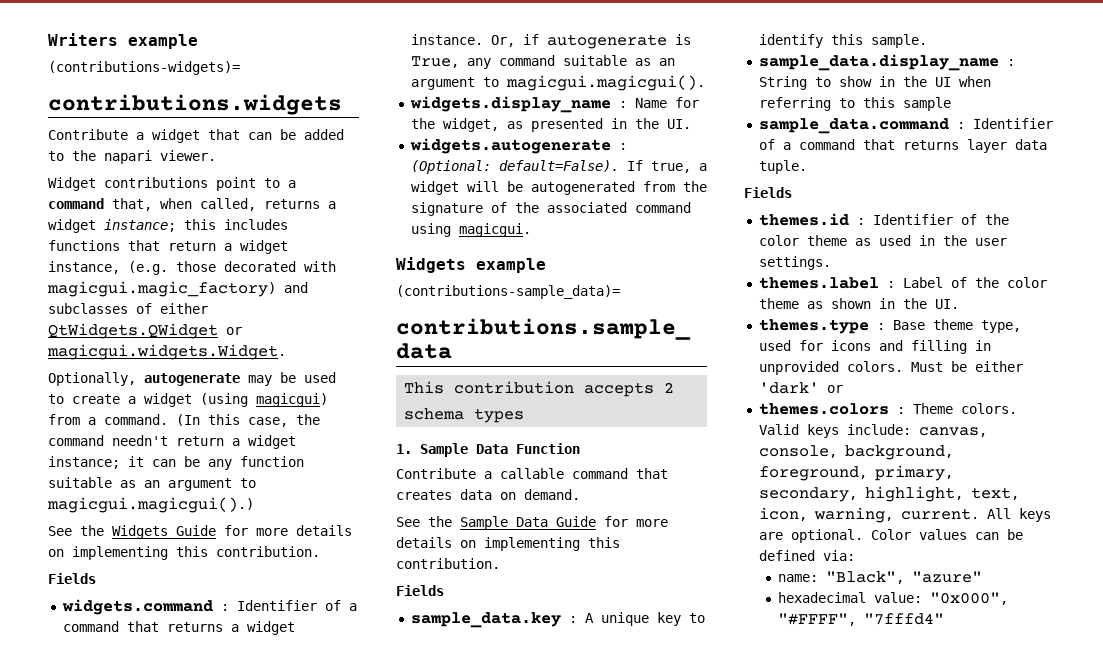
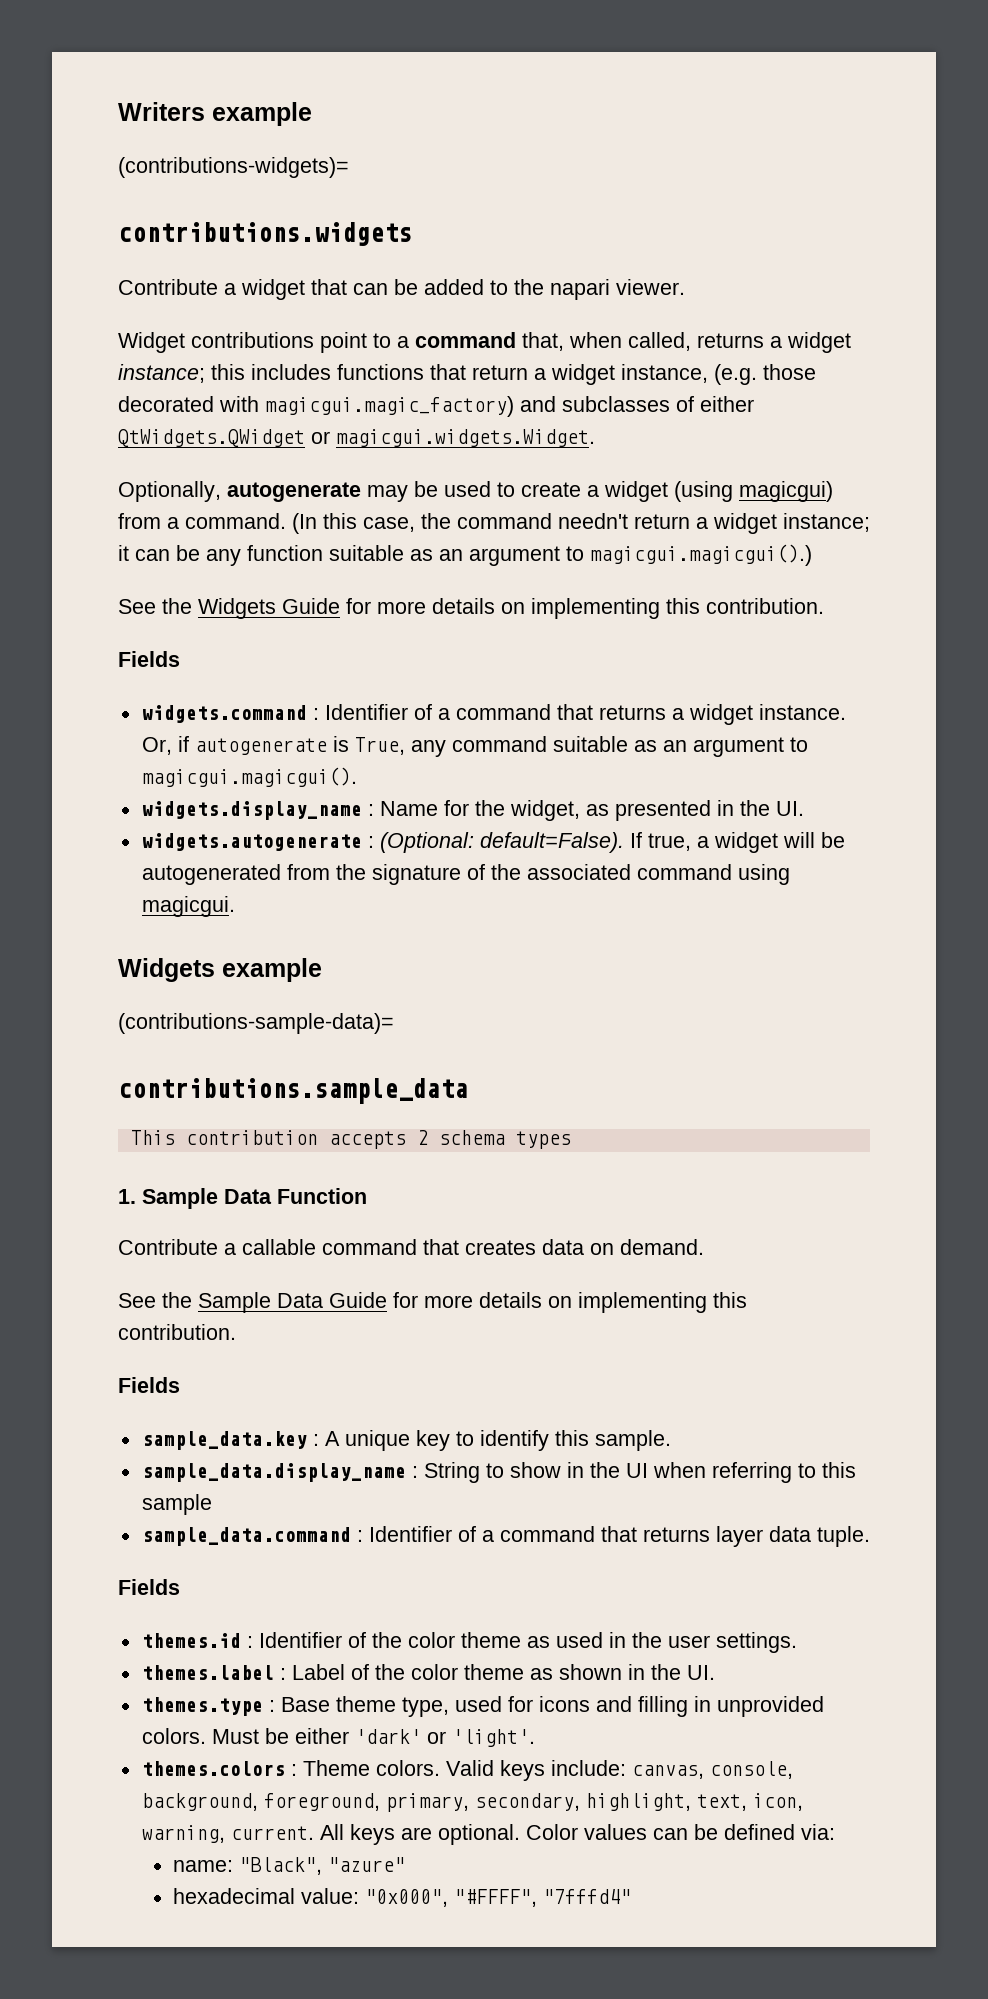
[396,285,620,299] (contributions-sample_data)= -> [118,1013,394,1034] (contributions-sample-data)=
(843, 389) none -> [451,1729,535,1747] 'light'.

